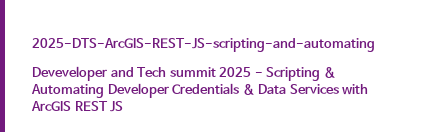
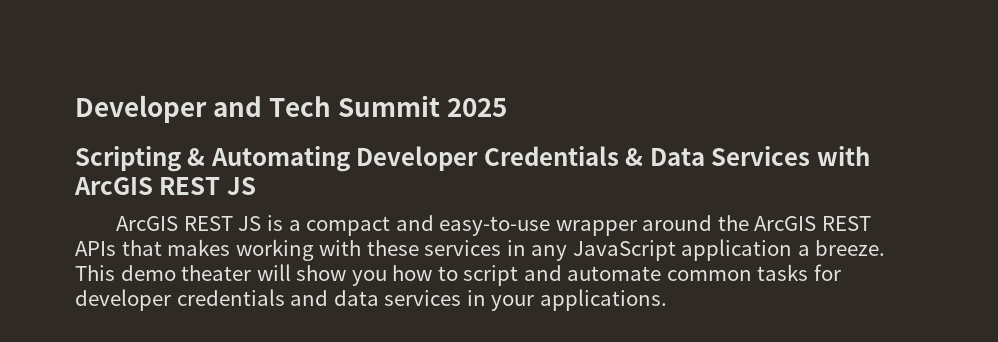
[32,38,375,52] [32,66,107,81] 2025-DTS-ArcGIS-REST-JS-scripting-and-automating // Deveveloper -> [75,95,207,123] Developer
[169,67,216,77] summit -> [338,95,441,117] Summit
[254,72,263,77] - -> (508, 107) //
(124, 106) none -> [116,215,871,236] [75,239,886,261] [75,264,841,286] [75,289,667,311] // ArcGIS REST JS is a compact and easy-to-use wrapper around the ArcGIS REST APIs that makes working with these services in any JavaScript application a breeze. This demo theater will show you how to script and automate common tasks for developer credentials and data services in your applications.

